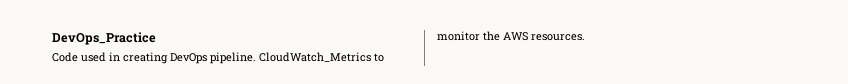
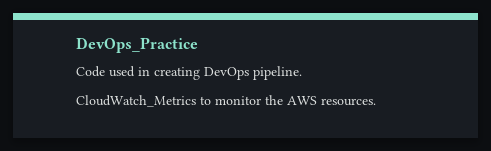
(256, 58) none -> (302, 73) //

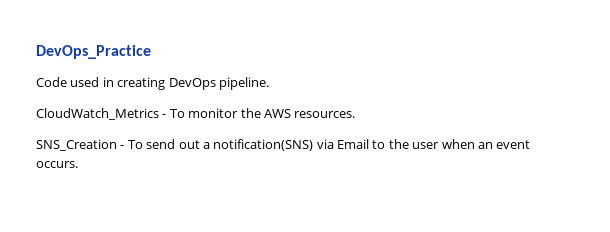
[200,96,211,105] to -> [162,109,185,118] - To
(376, 102) none -> [36,139,531,151] [36,161,78,168] // SNS_Creation - To send out a notification(SNS) via Email to the user when an event occurs.

